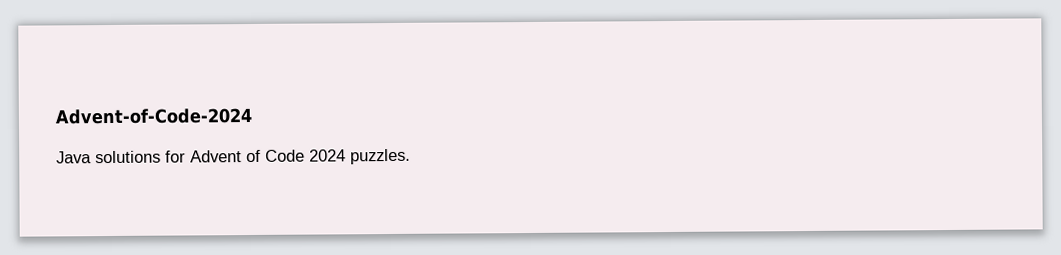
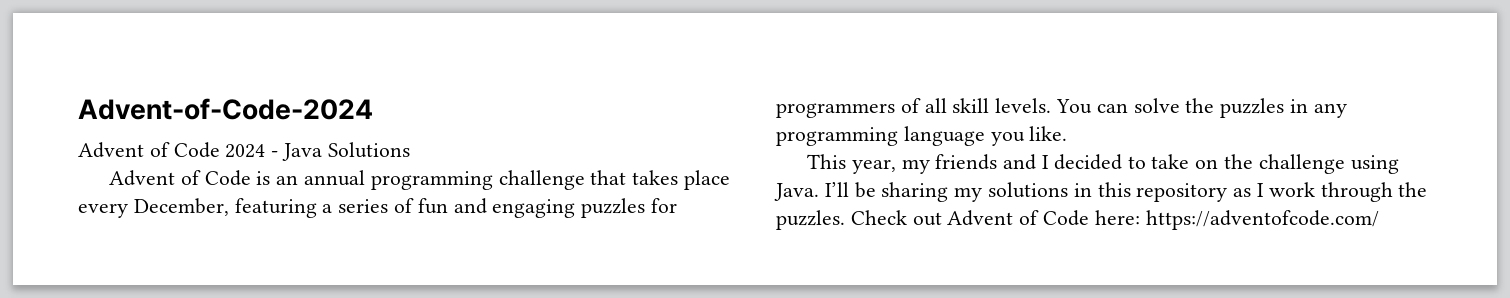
[56,150,186,164] Java solutions for -> (373, 109) none
[350,148,411,165] puzzles. -> [271,142,410,161] [108,170,730,190] [78,198,678,218] [776,98,1347,118] [776,126,1068,146] [806,154,1399,174] [774,182,1428,202] [776,210,1379,230] - Java Solutions // Advent of Code is an annual programming challenge that takes place every December, featuring a series of fun and engaging puzzles for programmers of all skill levels. You can solve the puzzles in any programming language you like. // This year, my friends and I decided to take on the challenge using Java. I’ll be sharing my solutions in this repository as I work through the puzzles. Check out Advent of Code here: https://adventofcode.com/

